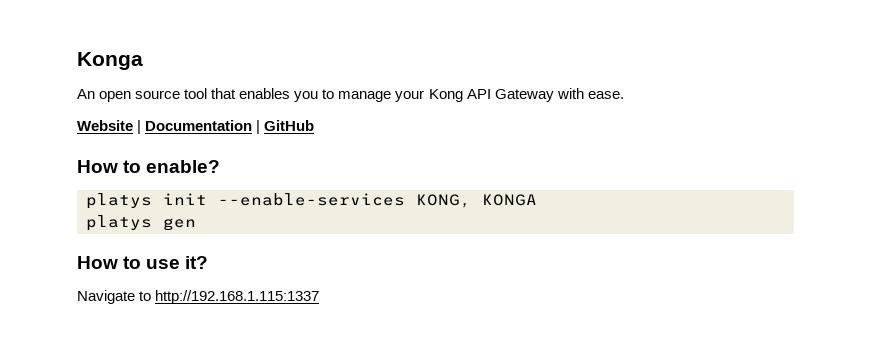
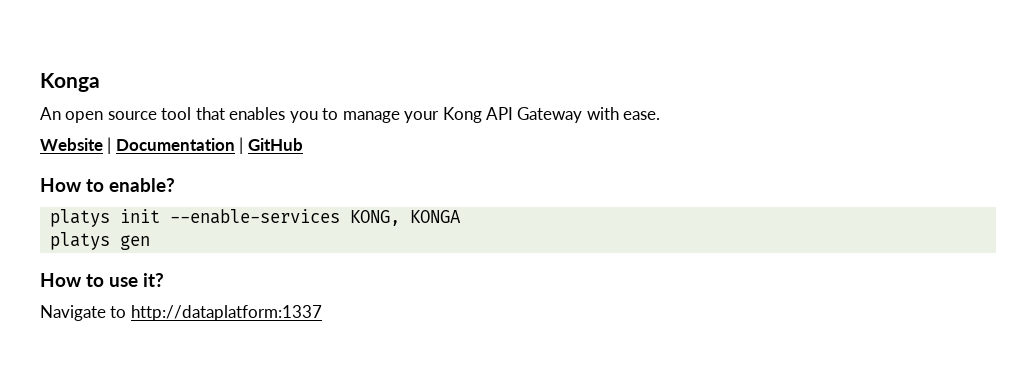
[155,290,320,304] http://192.168.1.115:1337 -> [130,305,322,321] http://dataplatform:1337

